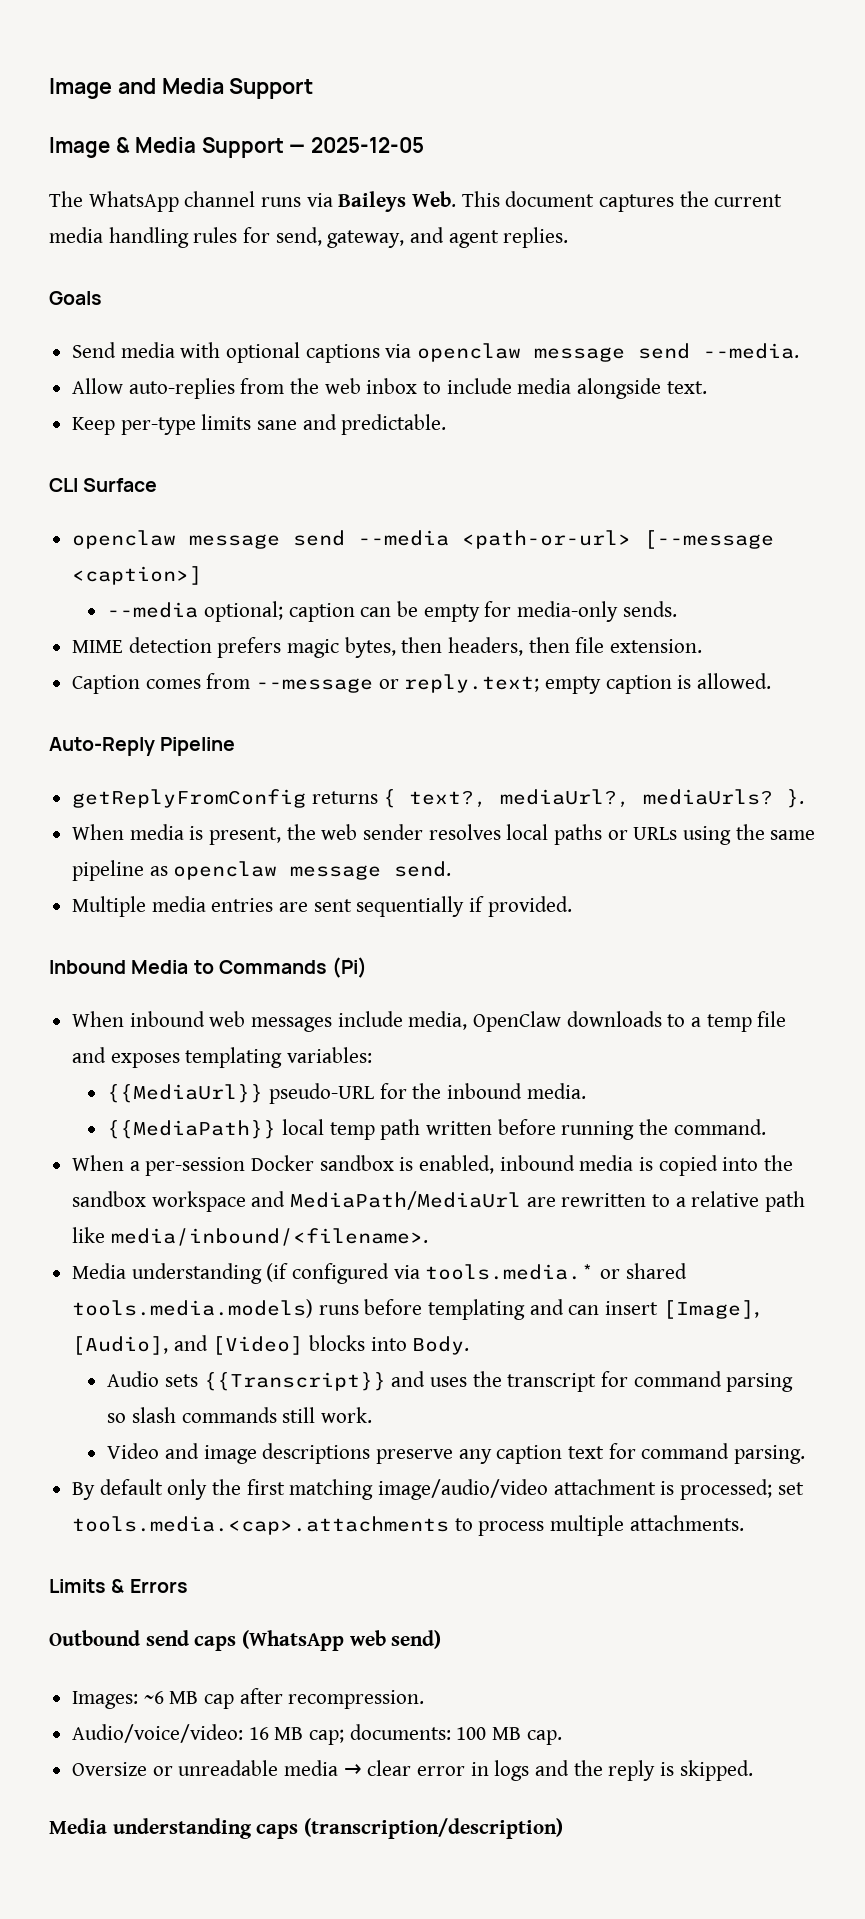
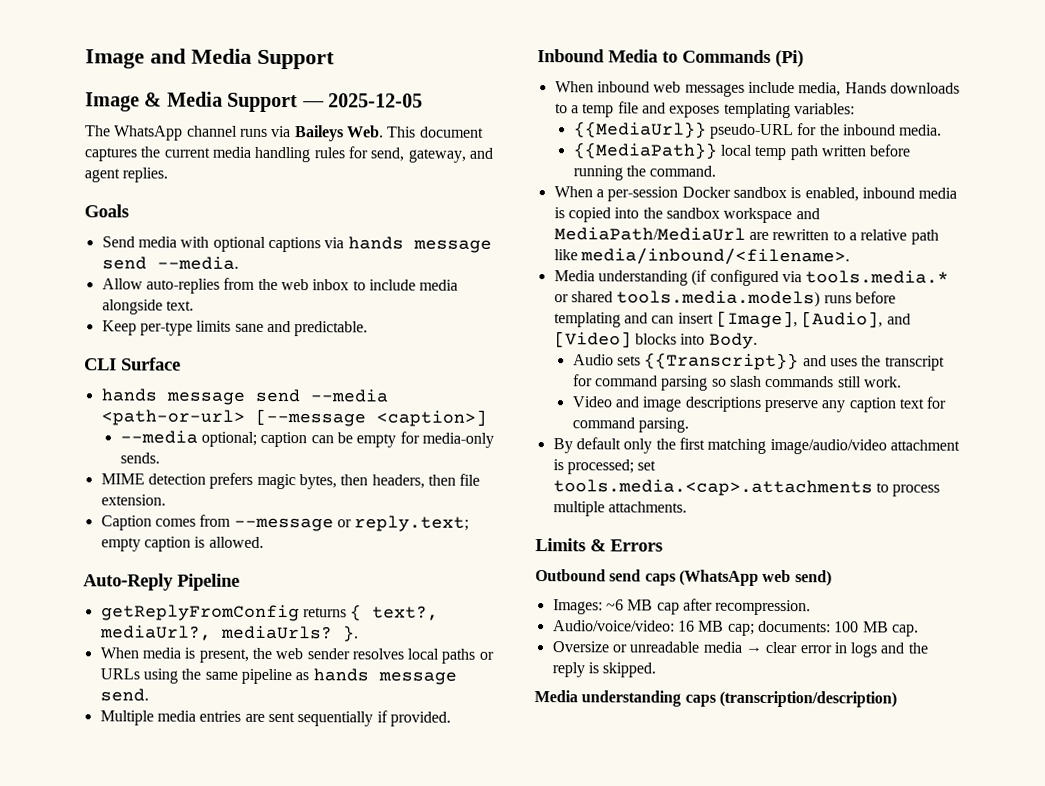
[417,343,522,362] openclaw -> [347,236,404,250] hands
[72,530,177,549] openclaw -> [100,388,158,402] hands
[173,861,278,880] openclaw -> [312,668,369,682] hands
[473,1011,562,1032] OpenClaw -> [844,82,887,94] Hands

